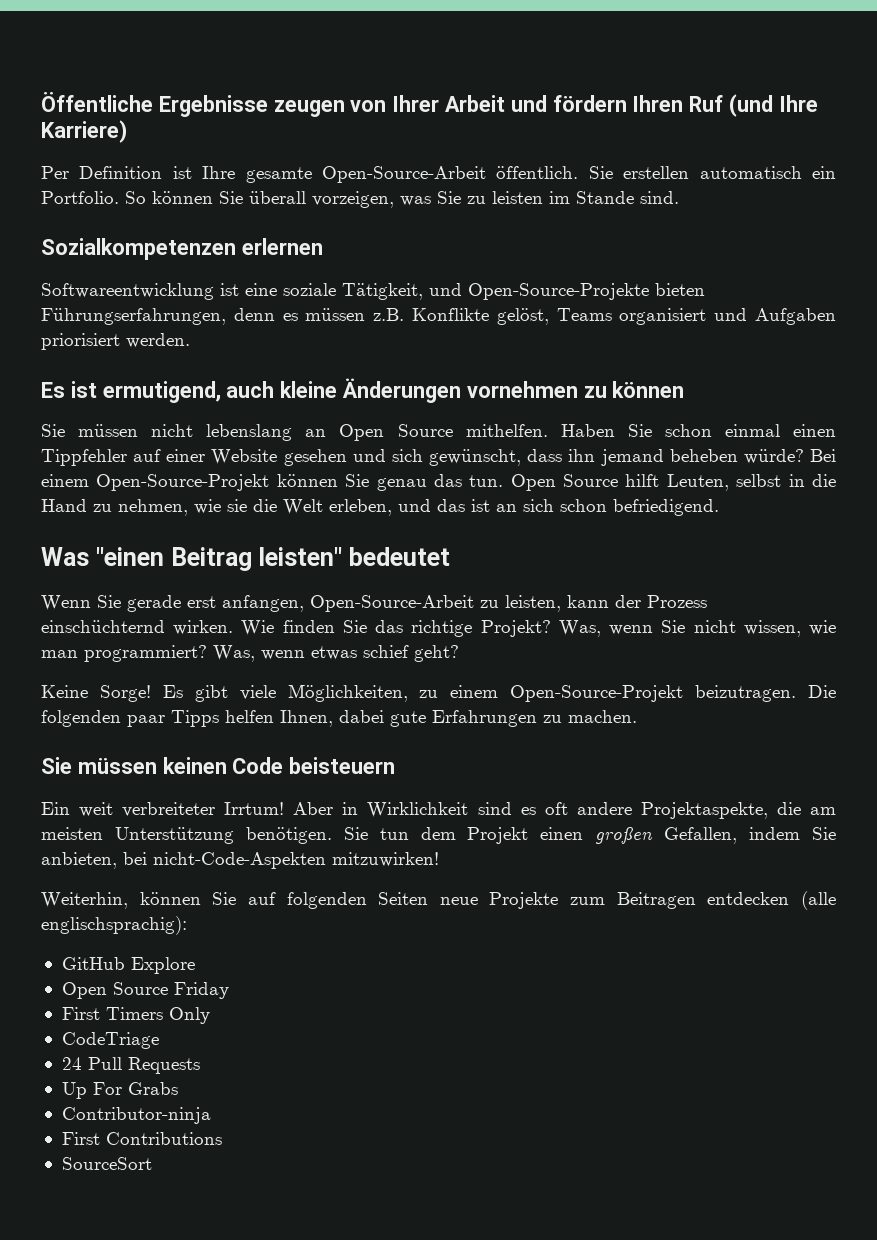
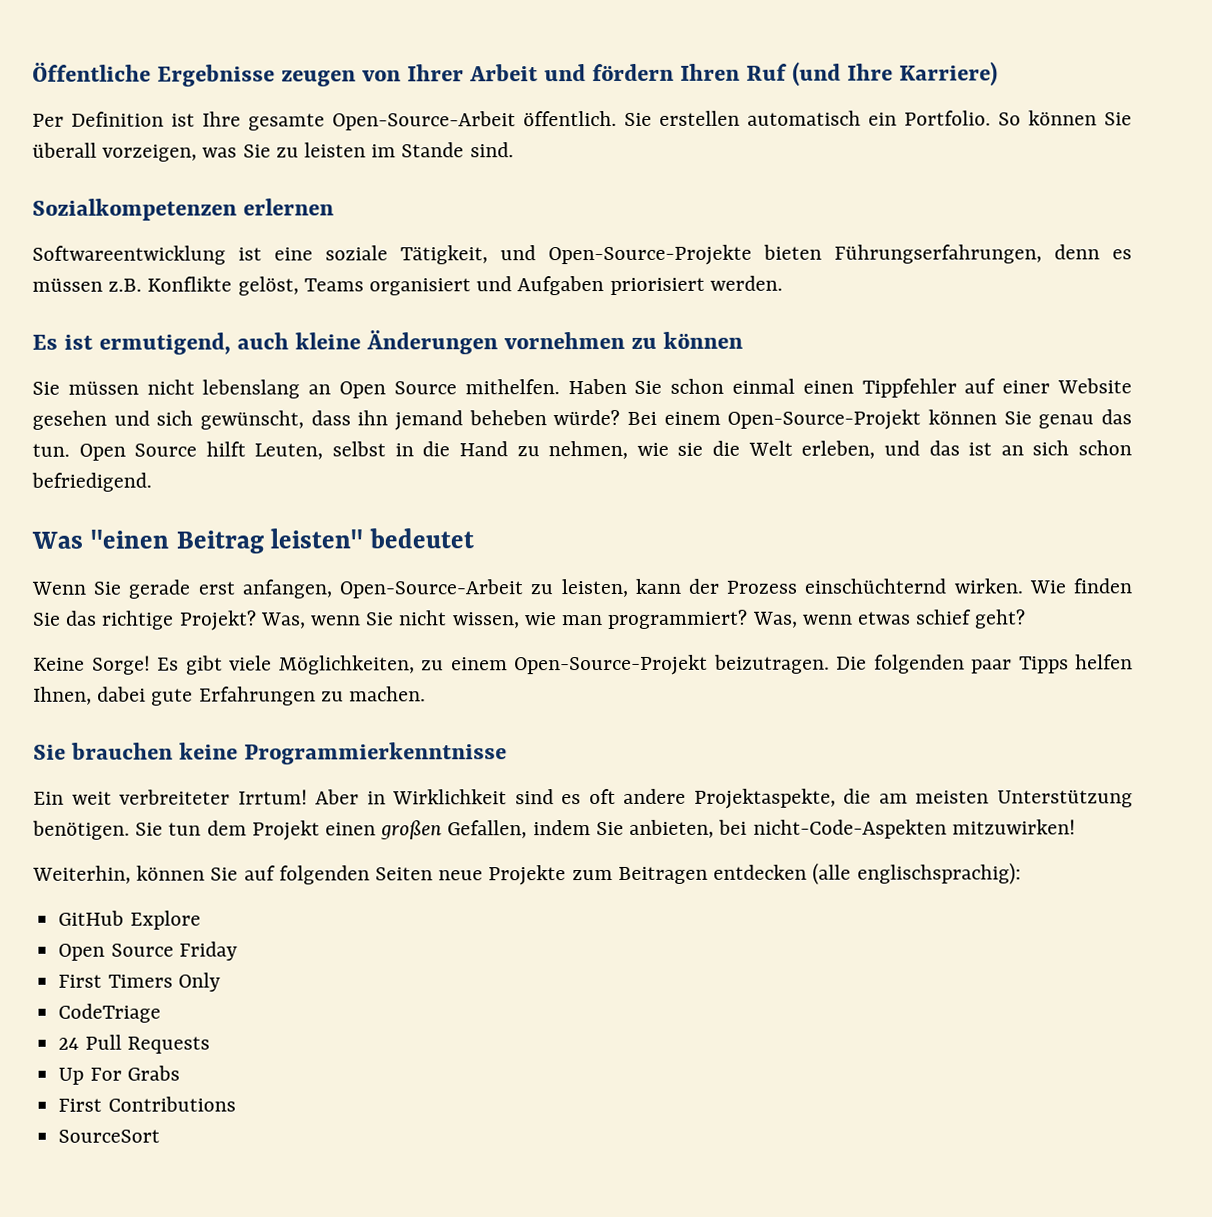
[77,757,396,774] müssen keinen Code beisteuern -> [71,742,508,765] brauchen keine Programmierkenntnisse
[61,1107,211,1124] // Contributor-ninja -> (180, 1073) none

